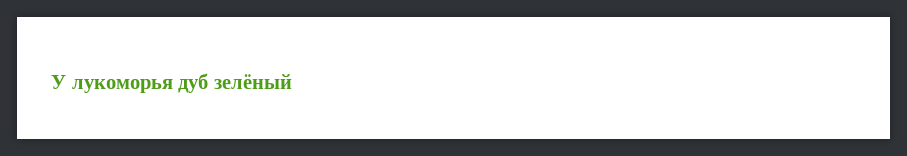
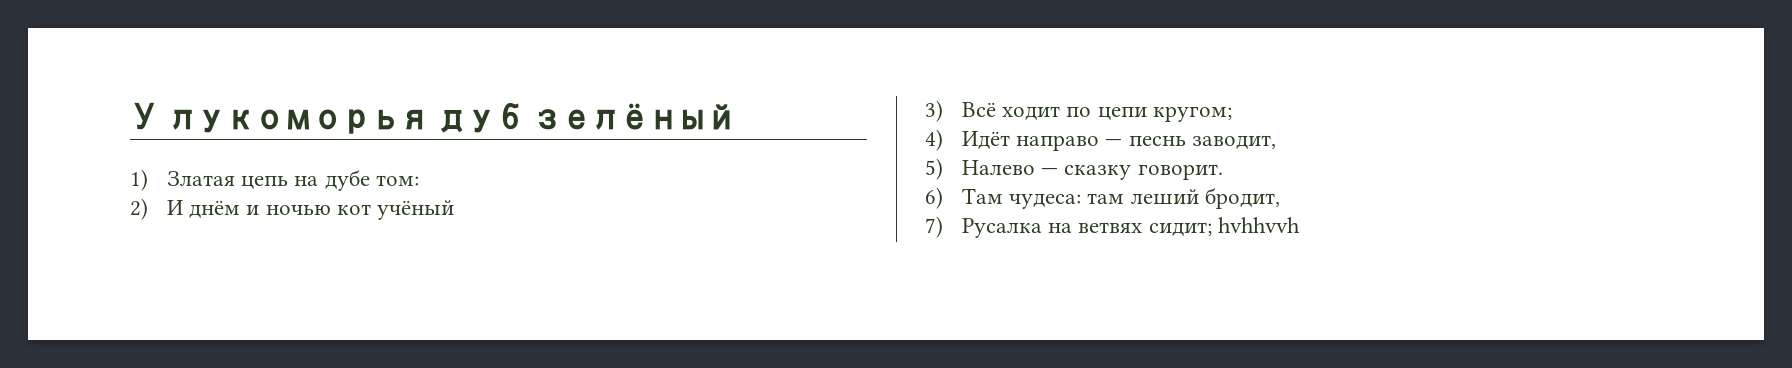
(292, 81) none -> [130,169,419,191] [130,198,455,220] [925,100,1232,122] [925,129,1276,151] [925,158,1223,180] [925,187,1280,209] [925,216,1300,238] // 1) Златая цепь на дубе том: // 2) И днём и ночью кот учёный // 3) Всё ходит по цепи кругом; // 4) Идёт направо — песнь заводит, // 5) Налево — сказку говорит. // 6) Там чудеса: там леший бродит, // 7) Русалка на ветвях сидит; hvhhvvh

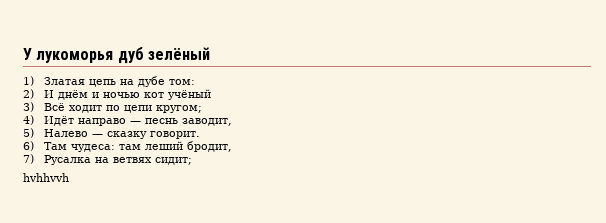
(1212, 229) none -> (192, 161) //

